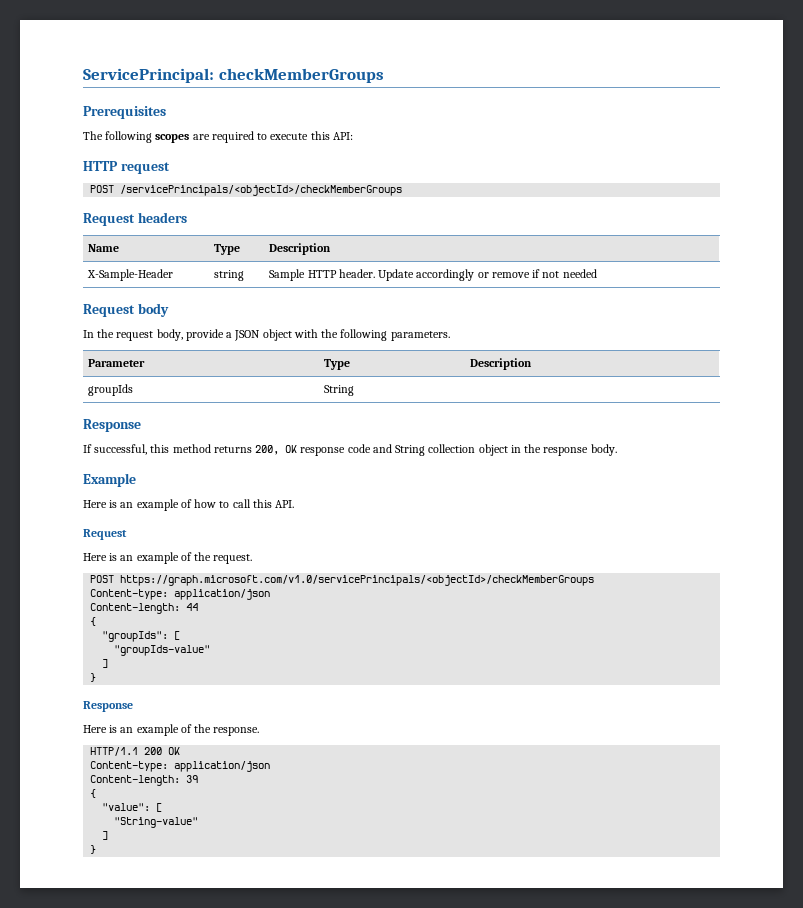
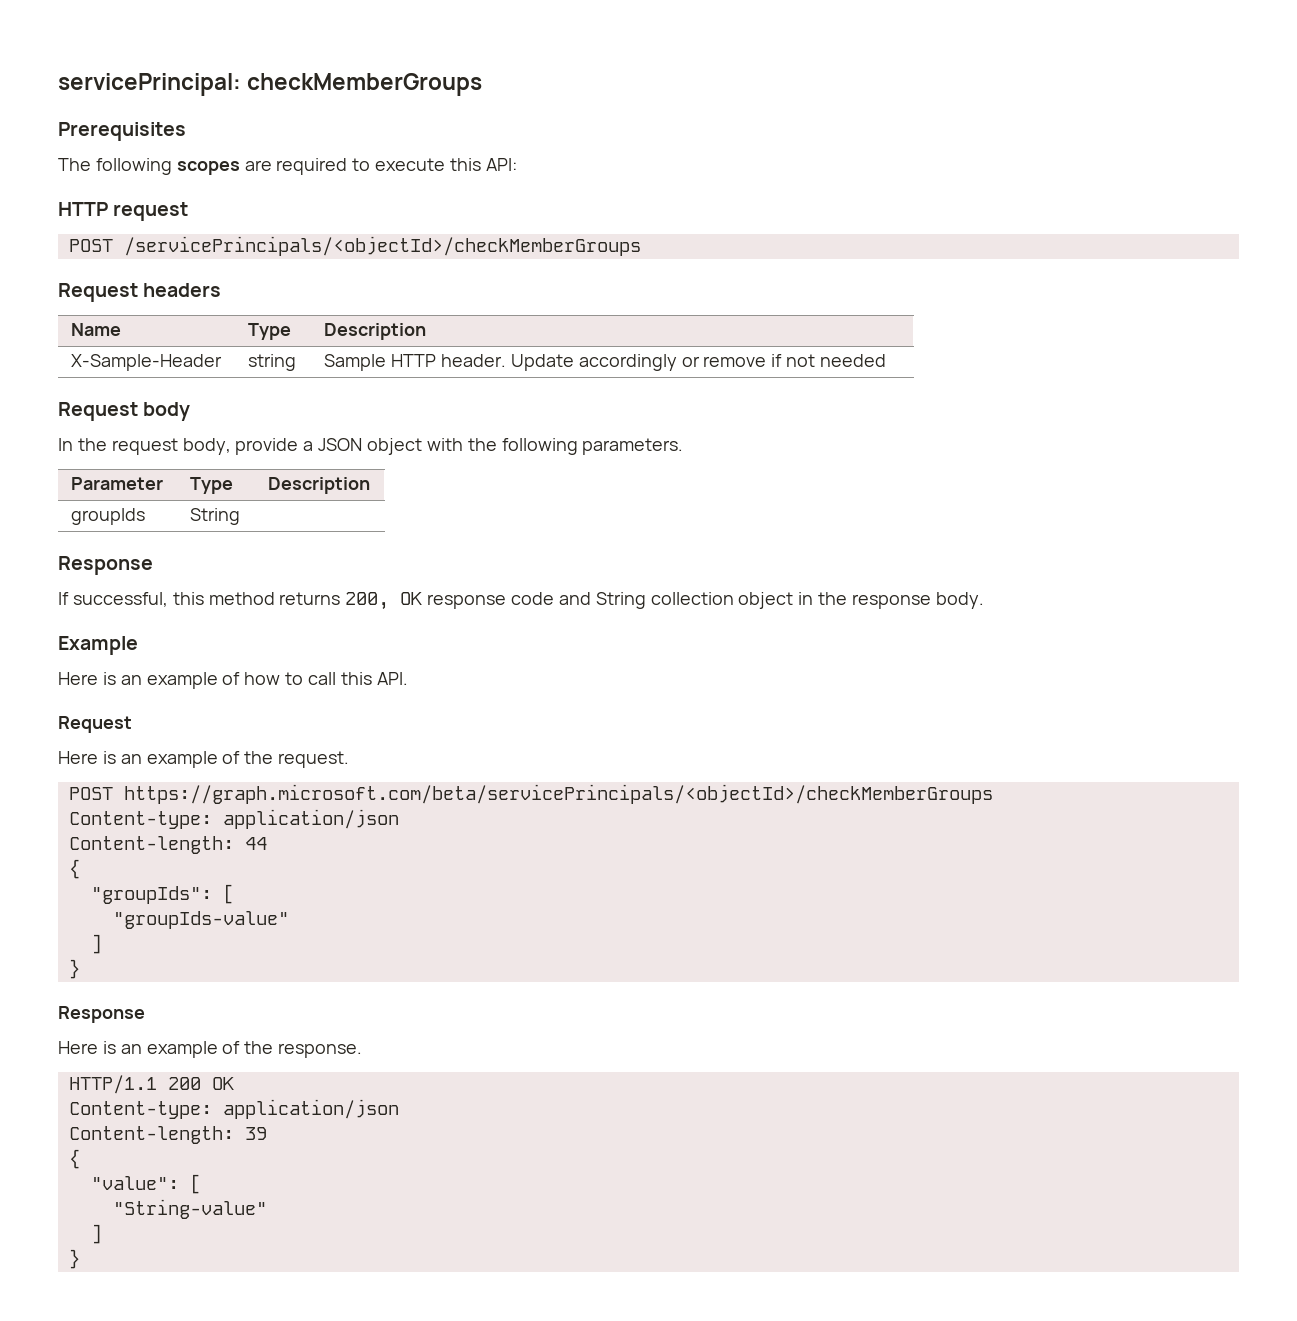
[83,68,214,83] ServicePrincipal: -> [58,73,241,96] servicePrincipal:
[120,575,595,586] https://graph.microsoft.com/v1.0/servicePrincipals/<objectId>/checkMemberGroups -> [123,784,993,804] https://graph.microsoft.com/beta/servicePrincipals/<objectId>/checkMemberGroups

